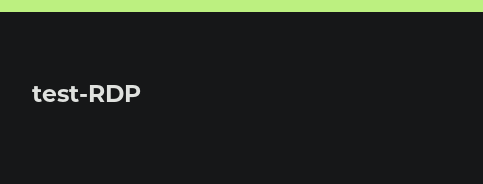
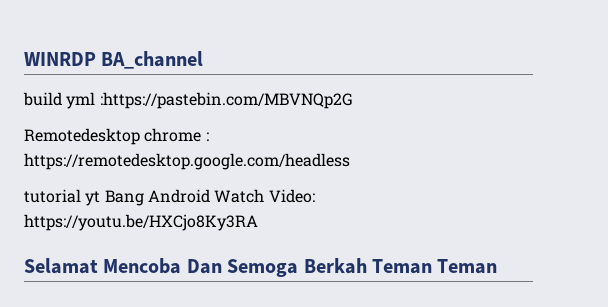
[32,85,141,102] test-RDP -> [24,51,204,69] [23,92,353,109] [24,128,209,145] [24,153,350,170] [24,189,315,206] [24,214,258,231] [24,258,498,277] WINRDP BA_channel // build yml :https://pastebin.com/MBVNQp2G // Remotedesktop chrome : https://remotedesktop.google.com/headless // tutorial yt Bang Android Watch Video: https://youtu.be/HXCjo8Ky3RA // Selamat Mencoba Dan Semoga Berkah Teman Teman

